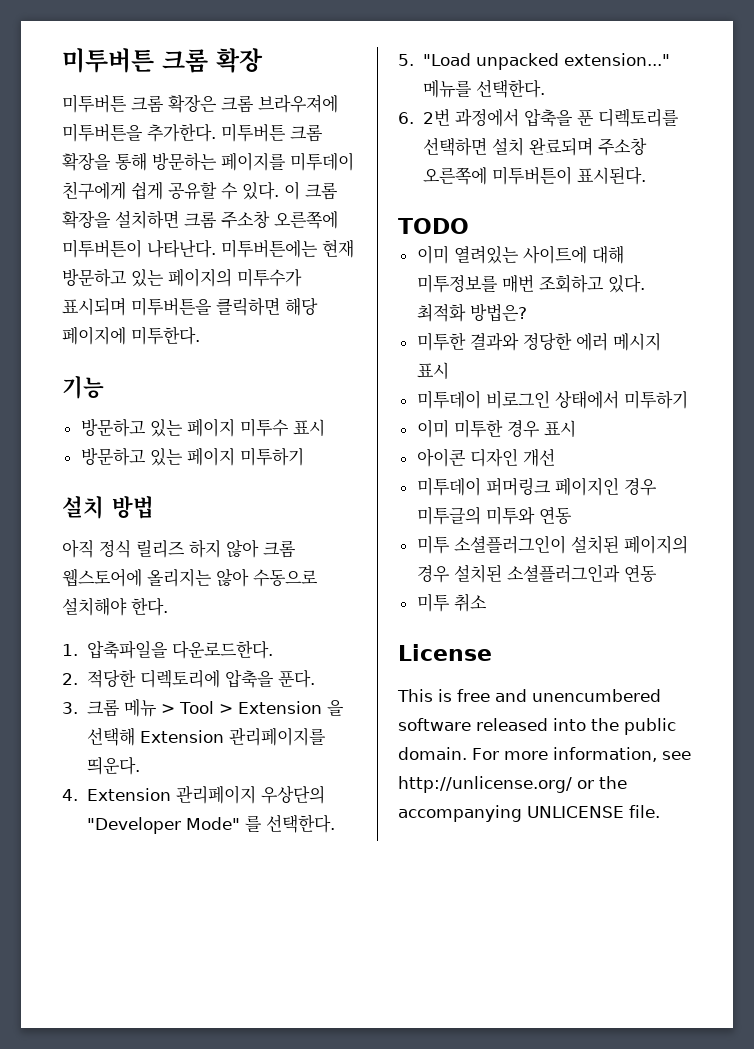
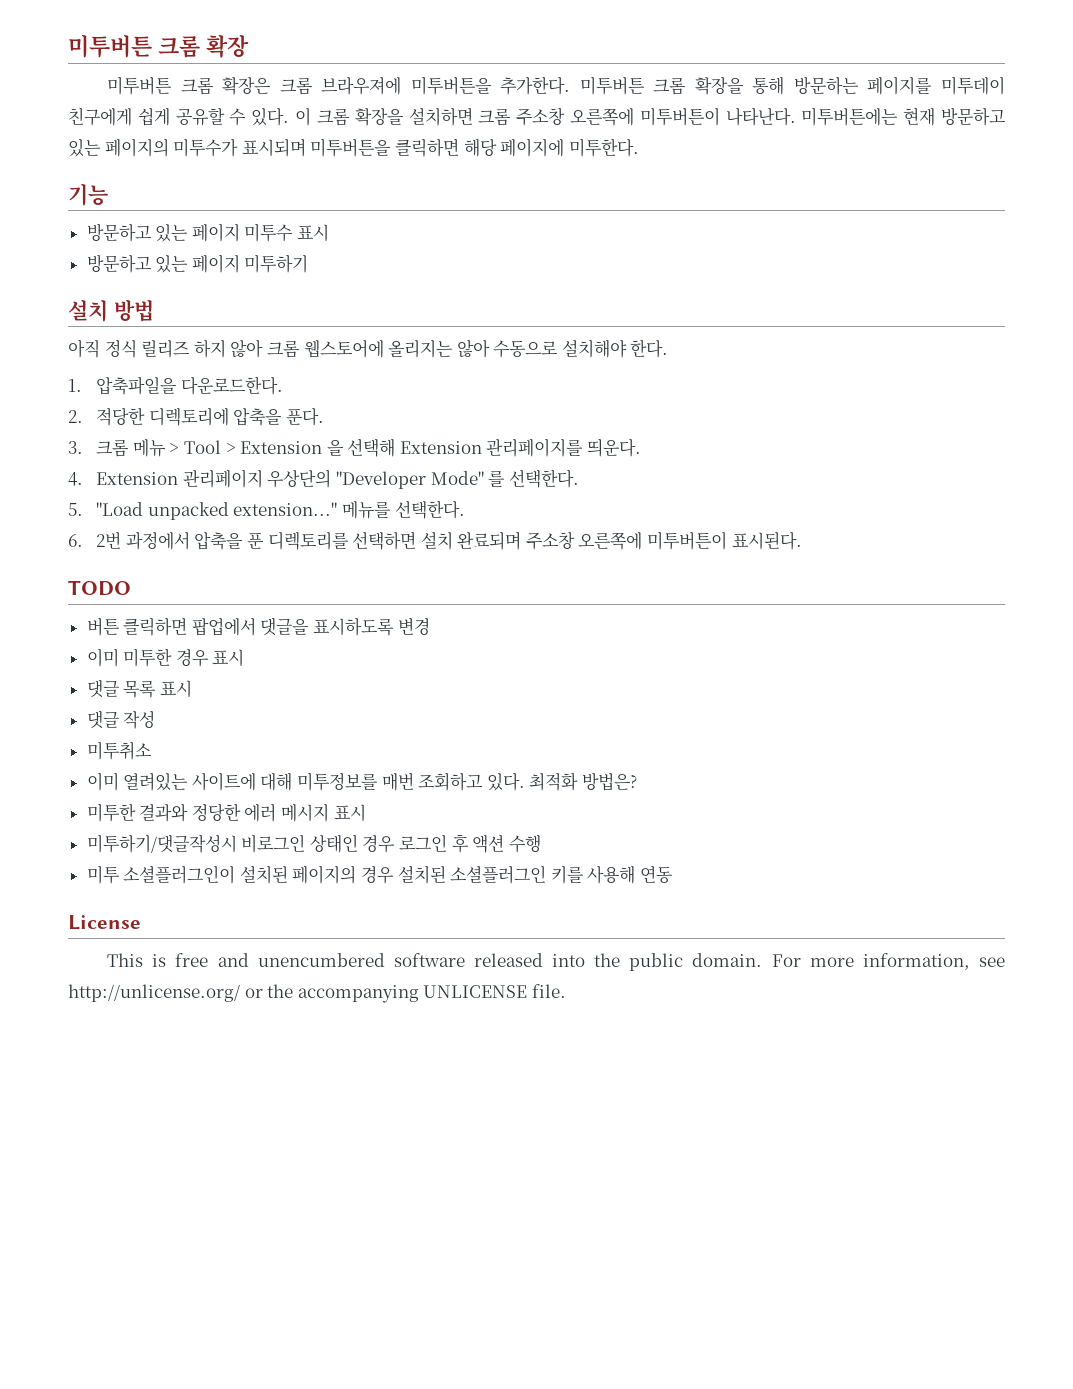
(469, 226) none -> [86,617,430,636] [86,648,245,667] [86,679,192,698] [86,710,156,729] [86,741,152,760] // 버튼 클릭하면 팝업에서 댓글을 표시하도록 변경 // 이미 미투한 경우 표시 // 댓글 목록 표시 // 댓글 작성 // 미투취소
[416,390,688,409] [416,419,576,438] [416,448,555,467] [416,477,657,496] [416,506,572,525] 미투데이 비로그인 상태에서 미투하기 // 이미 미투한 경우 표시 // 아이콘 디자인 개선 // 미투데이 퍼머링크 페이지인 경우 미투글의 미투와 연동 -> [86,834,541,853] 미투하기/댓글작성시 비로그인 상태인 경우 로그인 후 액션 수행
[506,564,657,583] [416,593,487,612] 소셜플러그인과 연동 // 미투 취소 -> [450,865,674,884] 소셜플러그인 키를 사용해 연동

